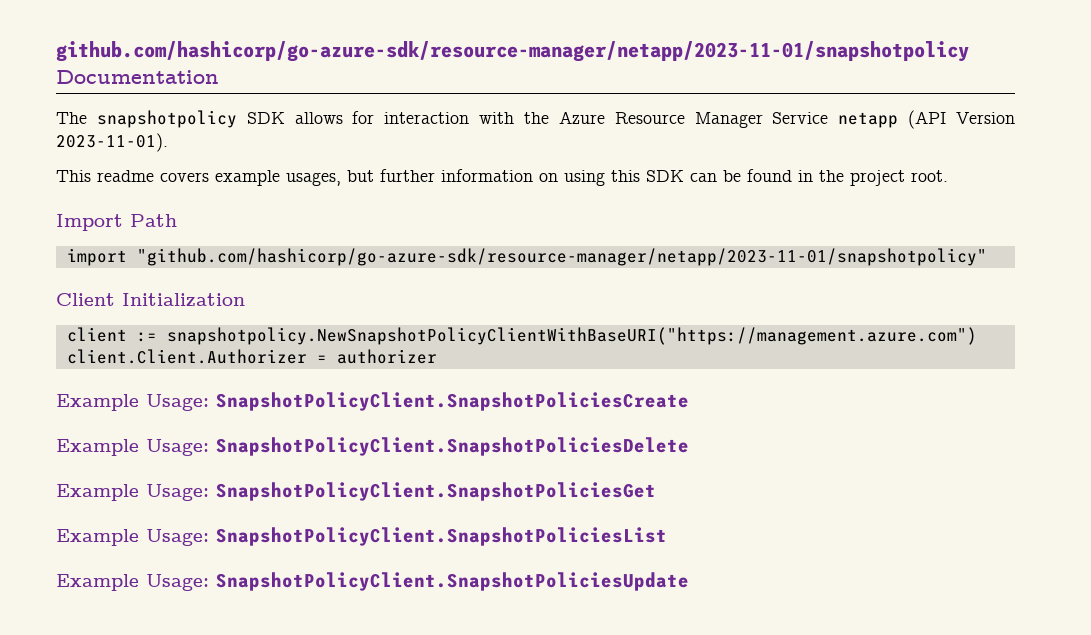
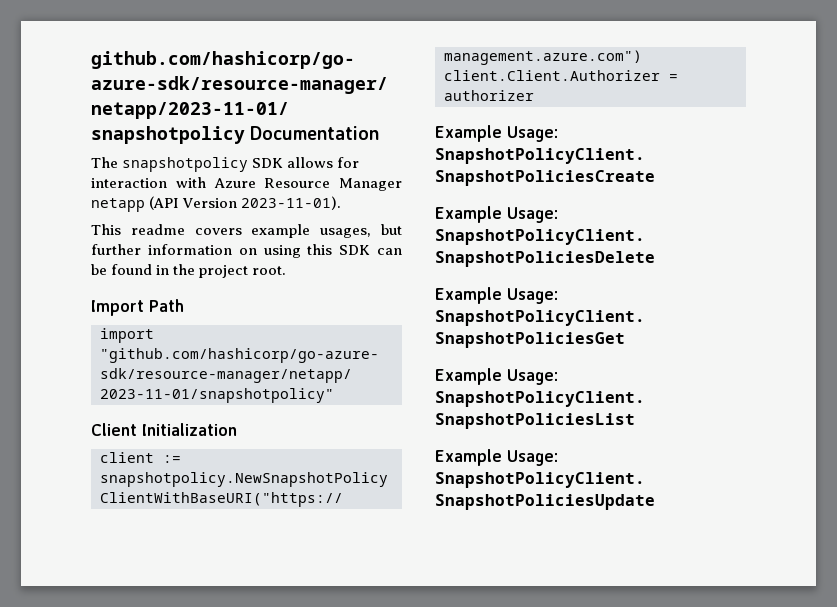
[523,112,549,124] the -> (206, 182) none
[772,112,829,124] Service -> (402, 184) none

